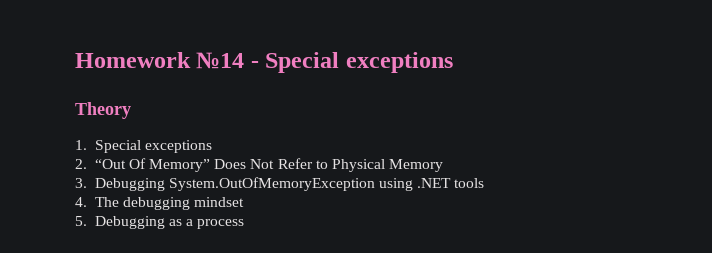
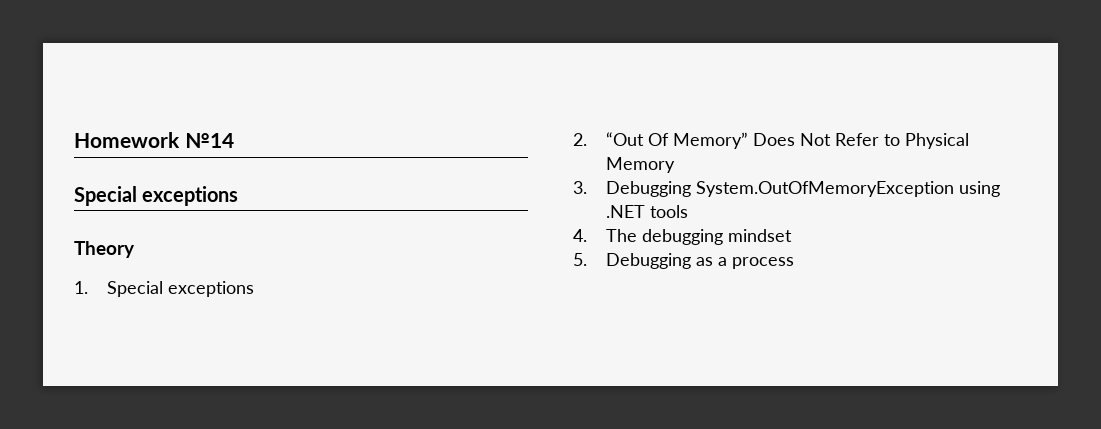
[250,61,259,68] - -> (234, 140) //

